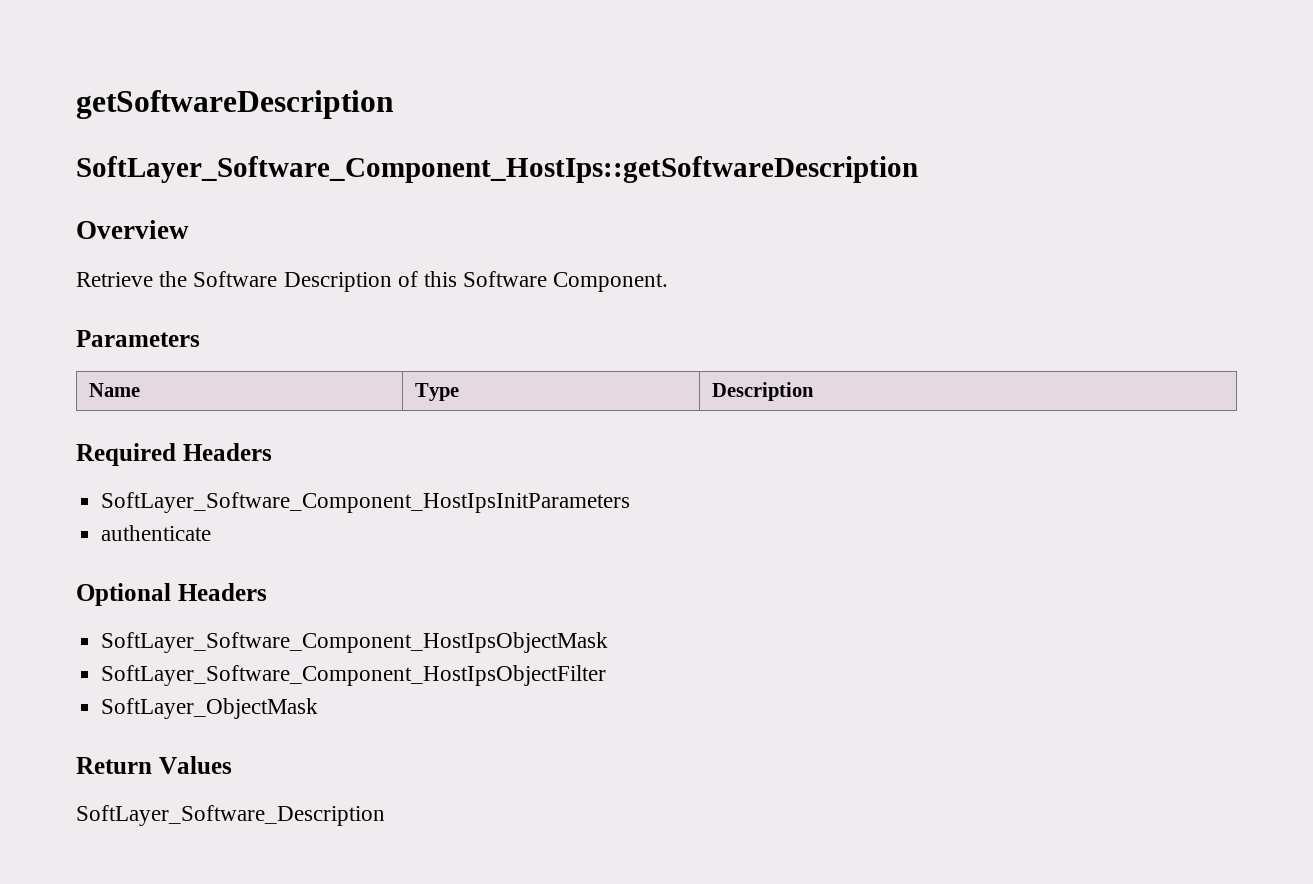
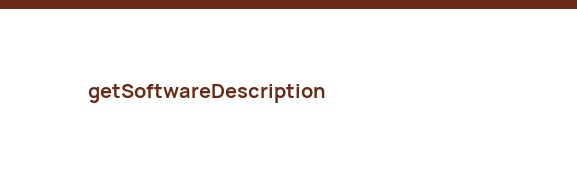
[76,156,918,183] [76,220,189,239] [76,271,669,292] [76,330,200,347] [88,383,140,397] [414,383,459,401] [711,382,814,401] [76,443,272,466] [101,492,631,513] [101,525,212,541] [76,583,267,606] [101,632,609,653] [101,665,607,686] [101,698,319,719] [76,756,232,774] [76,805,385,826] // SoftLayer_Software_Component_HostIps::getSoftwareDescription // Overview // Retrieve the Software Description of this Software Component. // Parameters // Name | Type | Description // Required Headers // SoftLayer_Software_Component_HostIpsInitParameters // authenticate // Optional Headers // SoftLayer_Software_Component_HostIpsObjectMask // SoftLayer_Software_Component_HostIpsObjectFilter // SoftLayer_ObjectMask // Return Values // SoftLayer_Software_Description -> (326, 93) none

